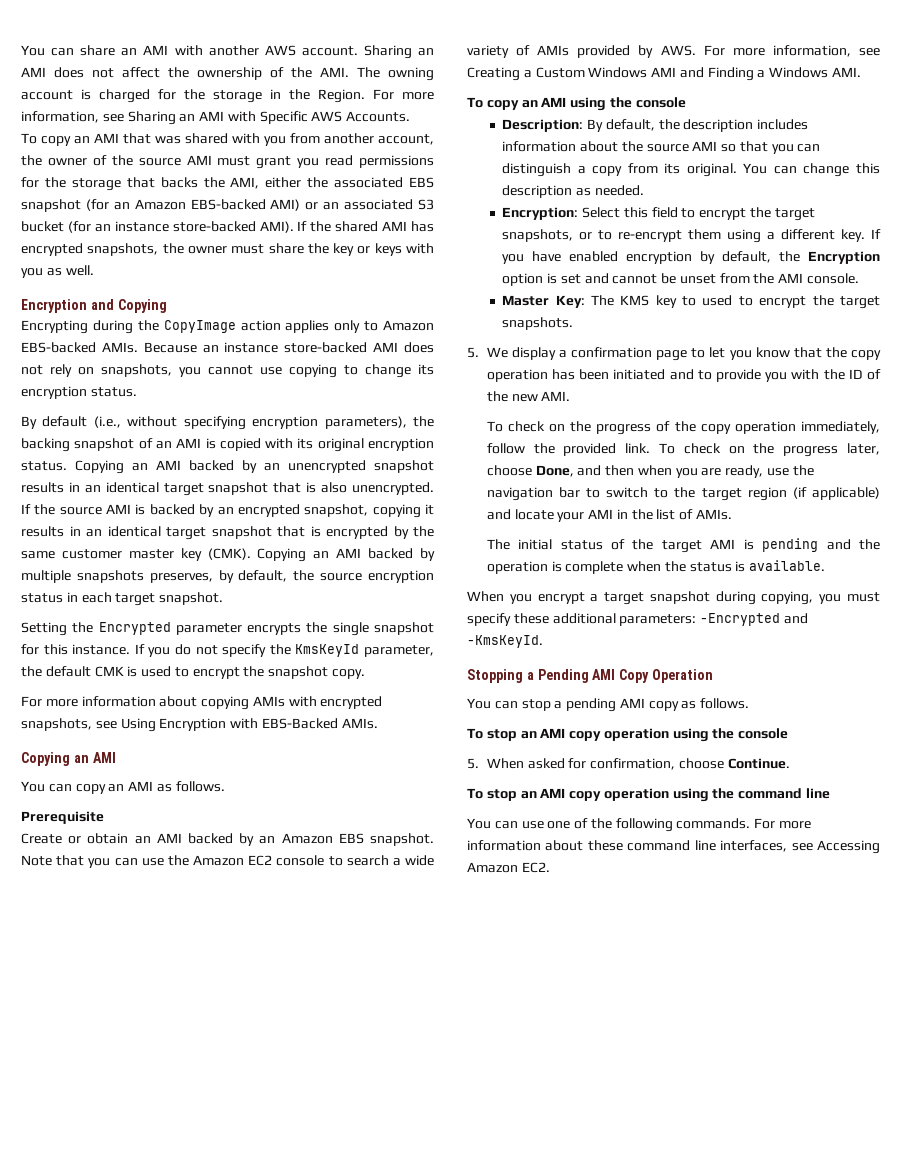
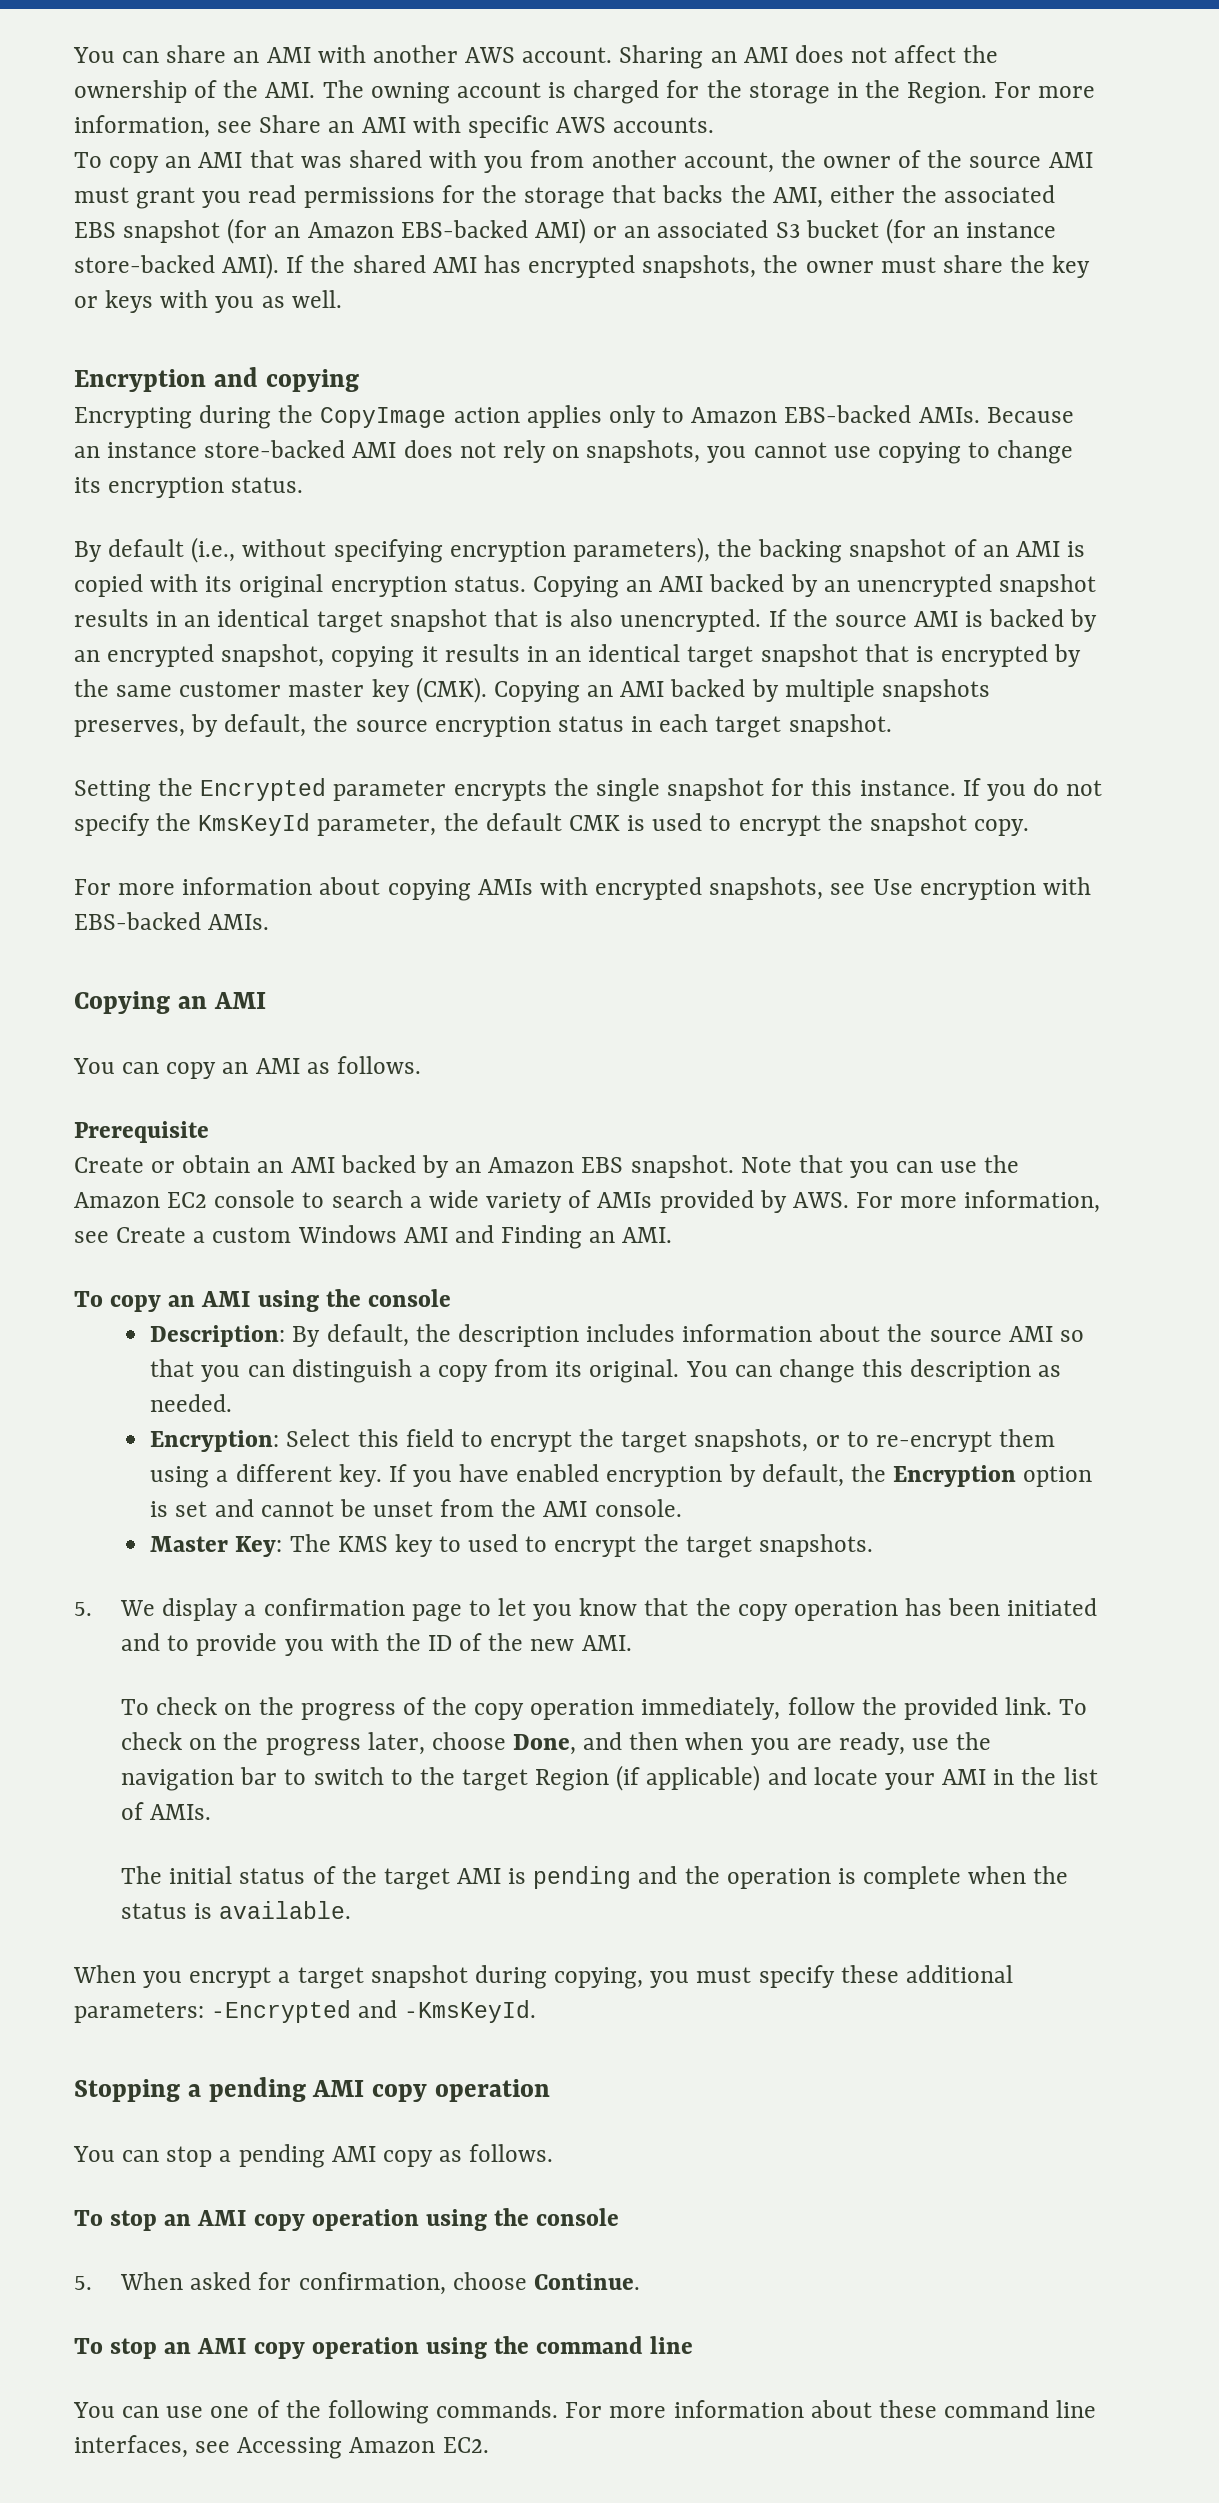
[127,111,411,125] Sharing an AMI with Specific AWS Accounts. -> [259,115,715,138] Share an AMI with specific AWS accounts.
[117,299,167,313] Copying -> [265,369,359,392] copying
[120,718,338,732] Using Encryption with EBS-Backed -> [872,877,1091,900] [74,912,201,930] Use encryption with EBS-backed
[467,67,585,81] Creating a Custom -> [116,1227,292,1243] Create a custom
[757,67,829,78] a Windows -> [589,1231,616,1243] an
[747,487,787,501] region -> [535,1769,610,1791] Region
[537,669,713,683] Pending AMI Copy Operation -> [208,2077,551,2102] pending AMI copy operation

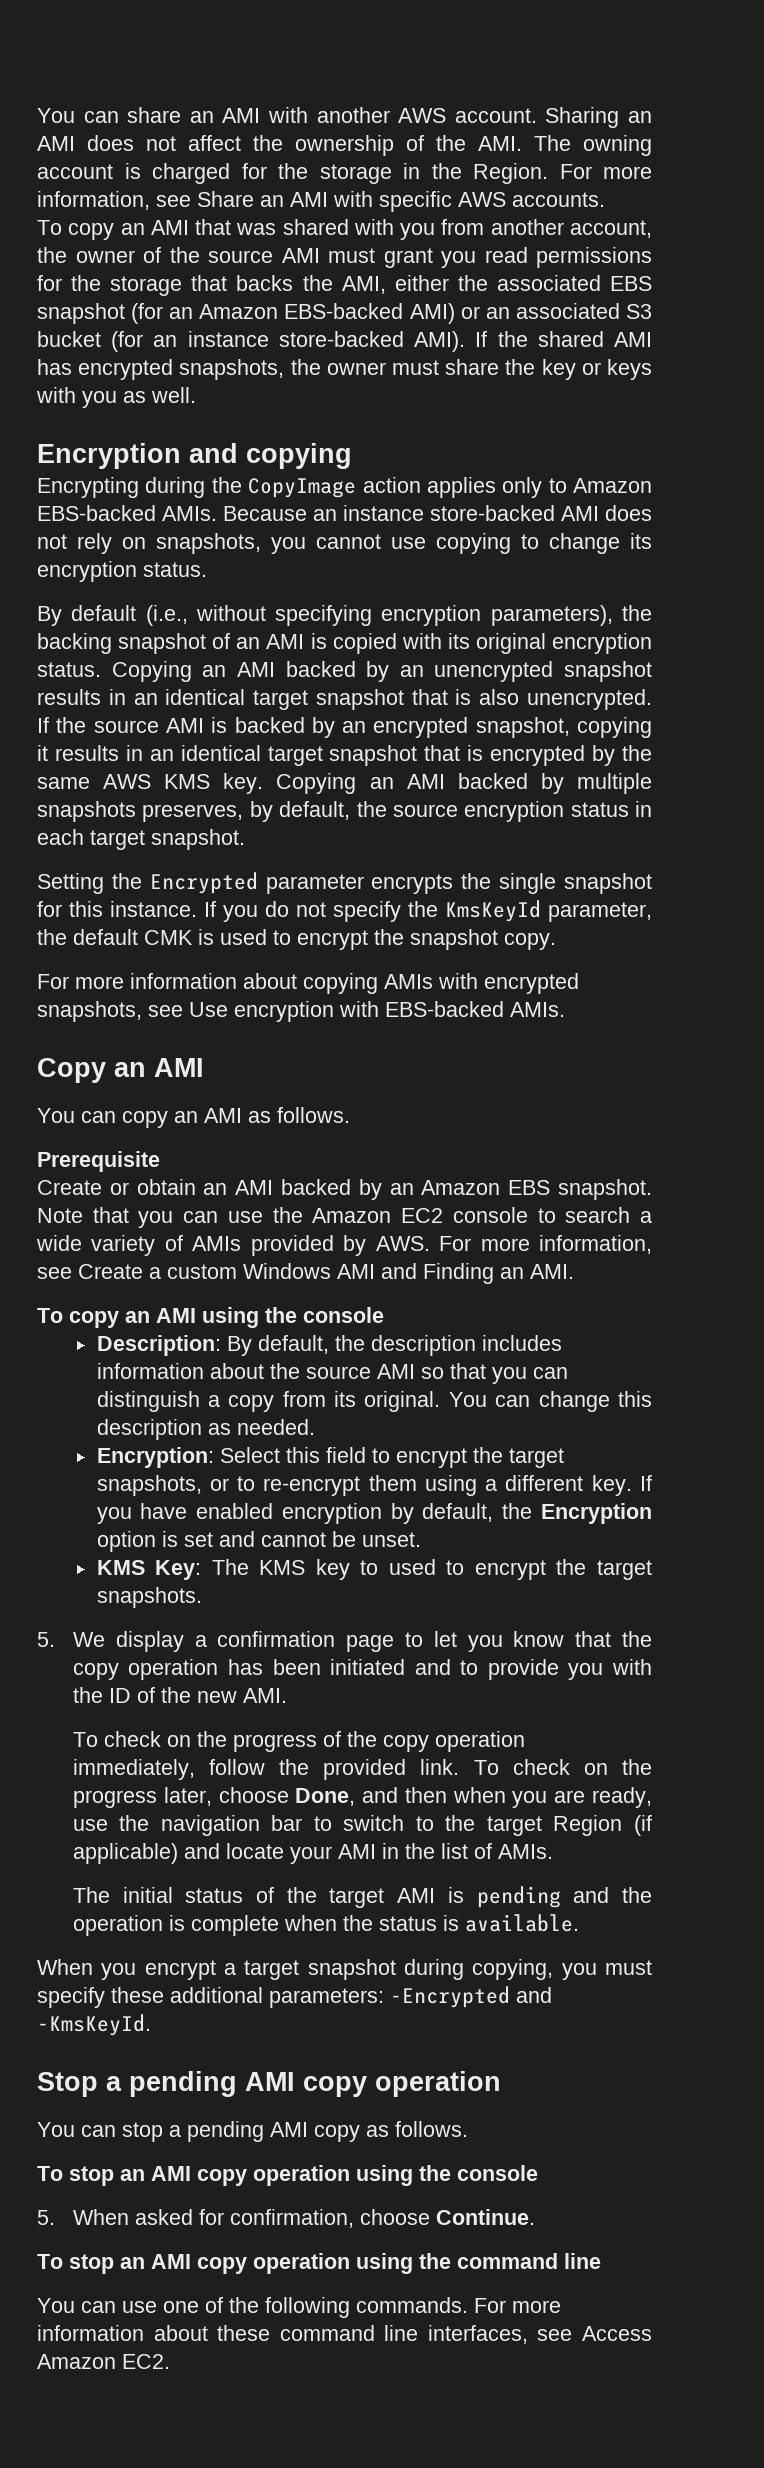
[179,677,487,703] customer master key (CMK). -> [103,773,264,794] AWS KMS key.
[74,991,170,1014] Copying -> [37,1058,106,1083] Copy
[373,1499,682,1517] [150,1536,229,1552] unset from the AMI console. // Master -> [361,1532,421,1547] [96,1560,145,1575] unset. // KMS
[74,2079,180,2102] Stopping -> [37,2072,98,2097] Stop
[237,2437,343,2459] Accessing -> [581,2326,652,2341] Access

